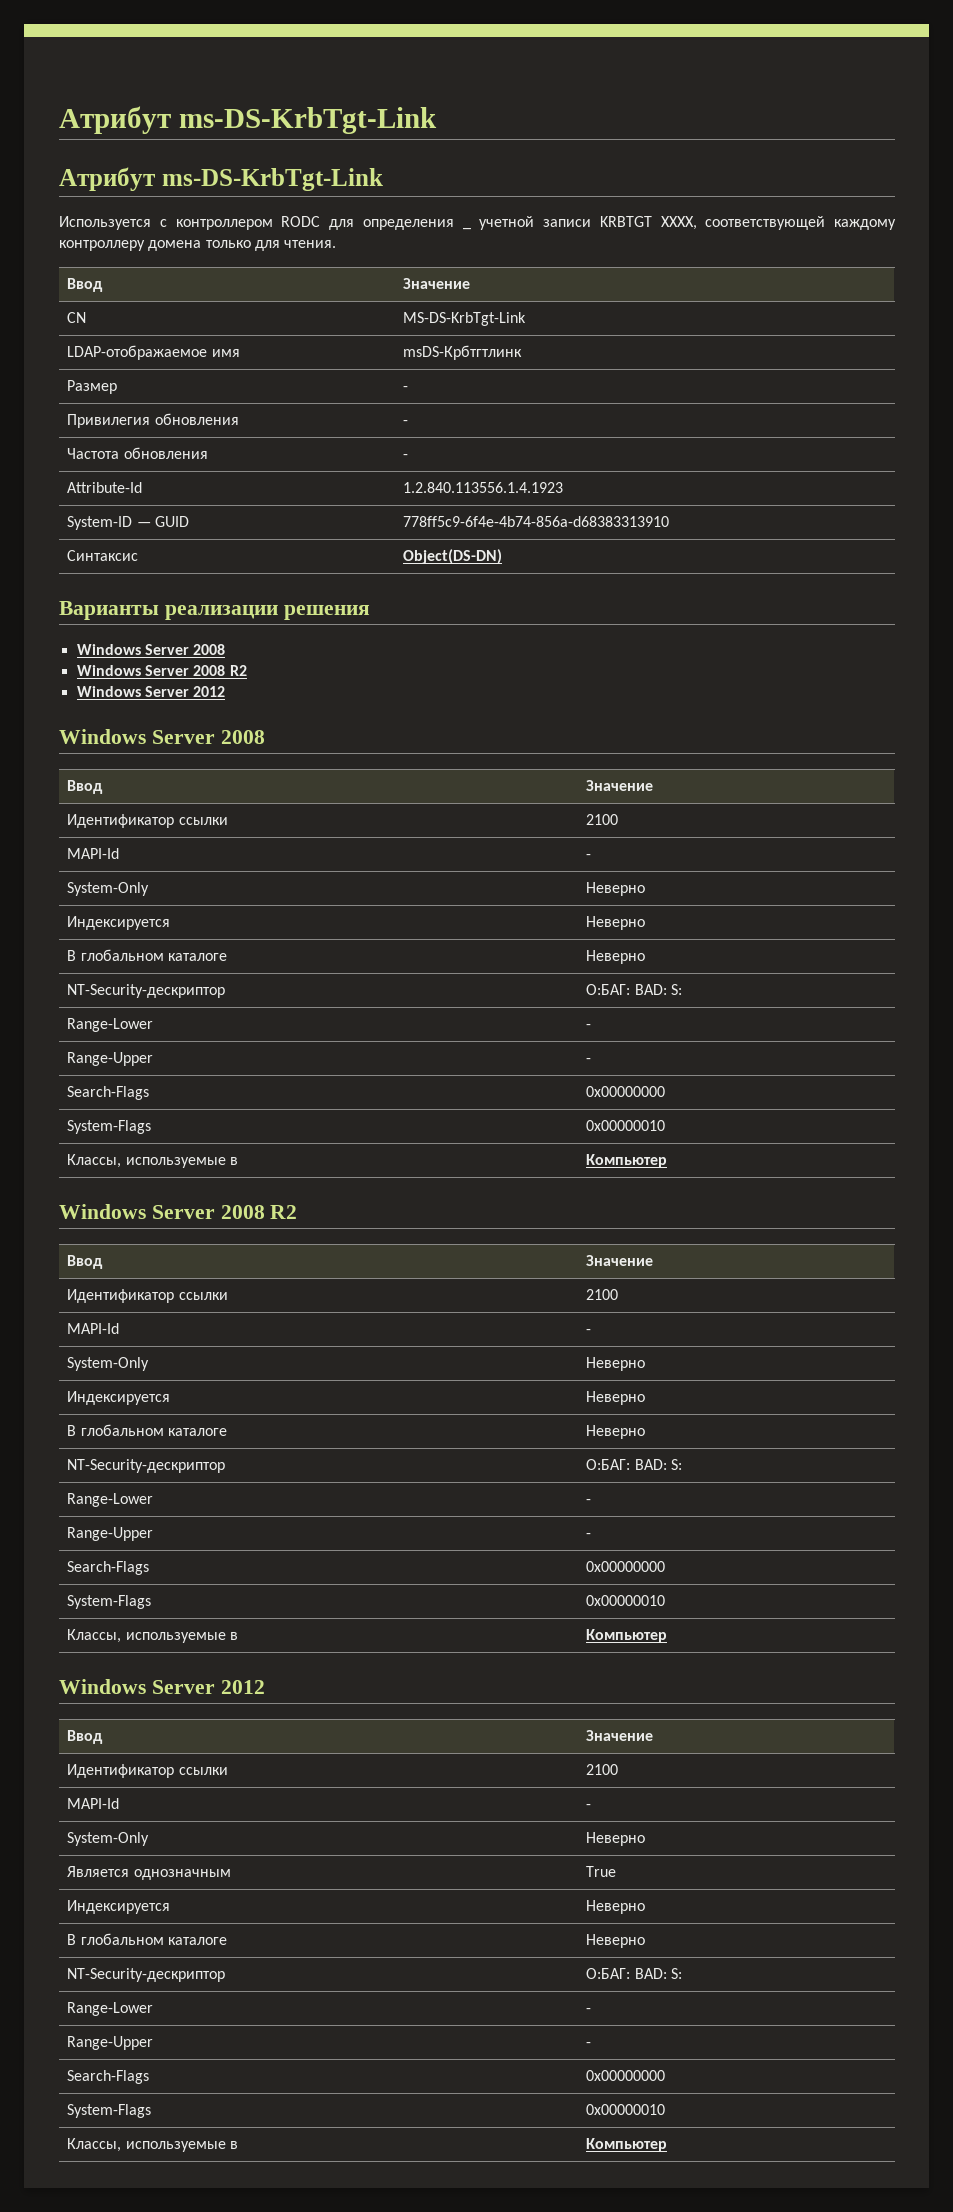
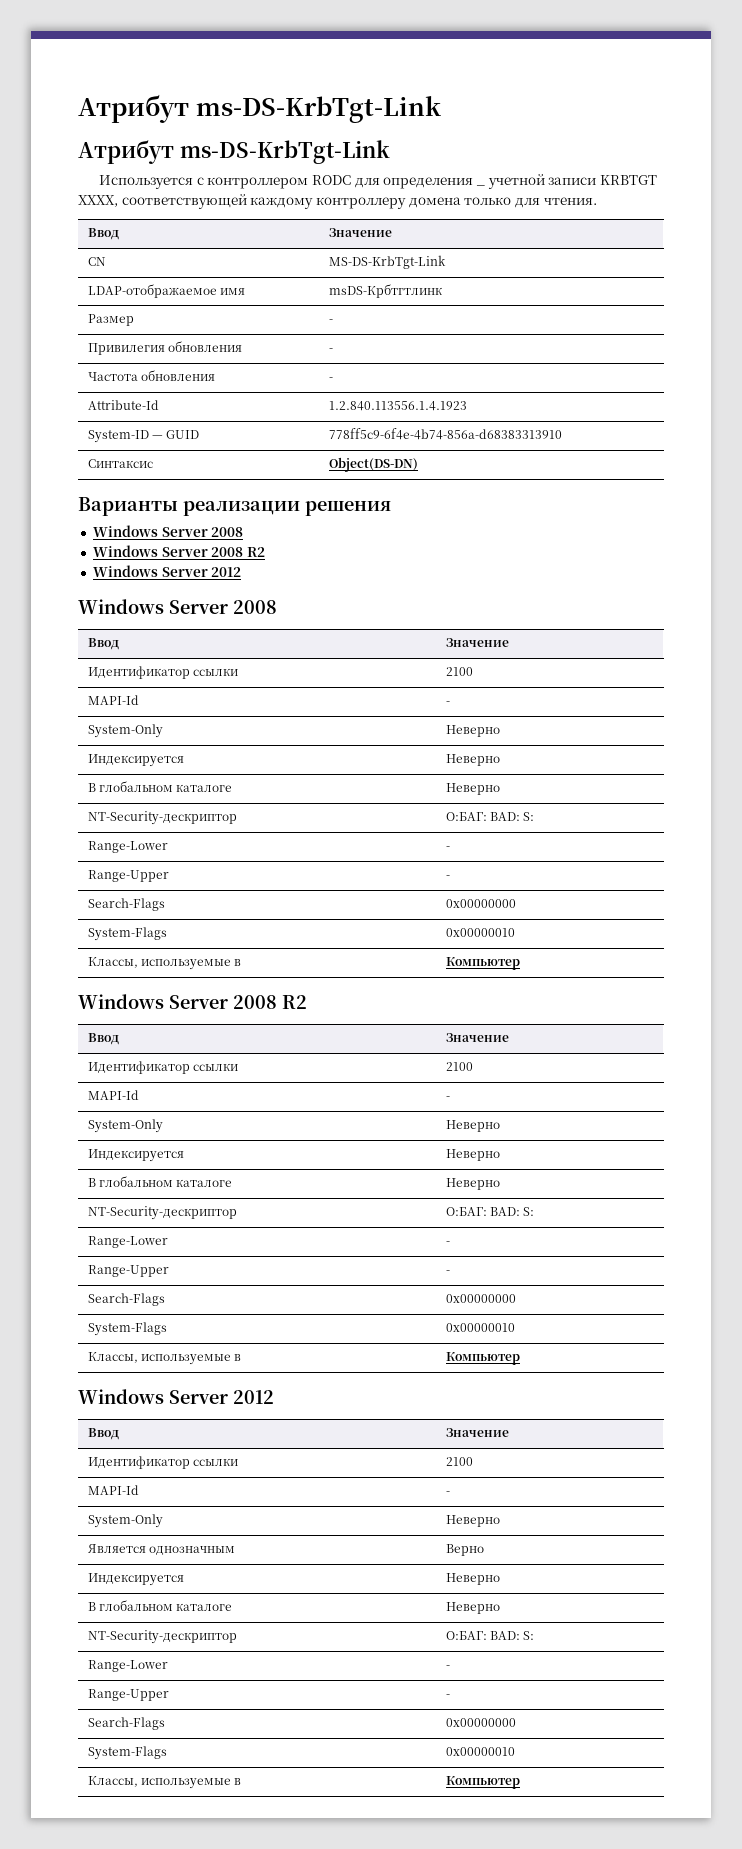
[586,1866,617,1877] True -> [445,1544,484,1556] Верно

